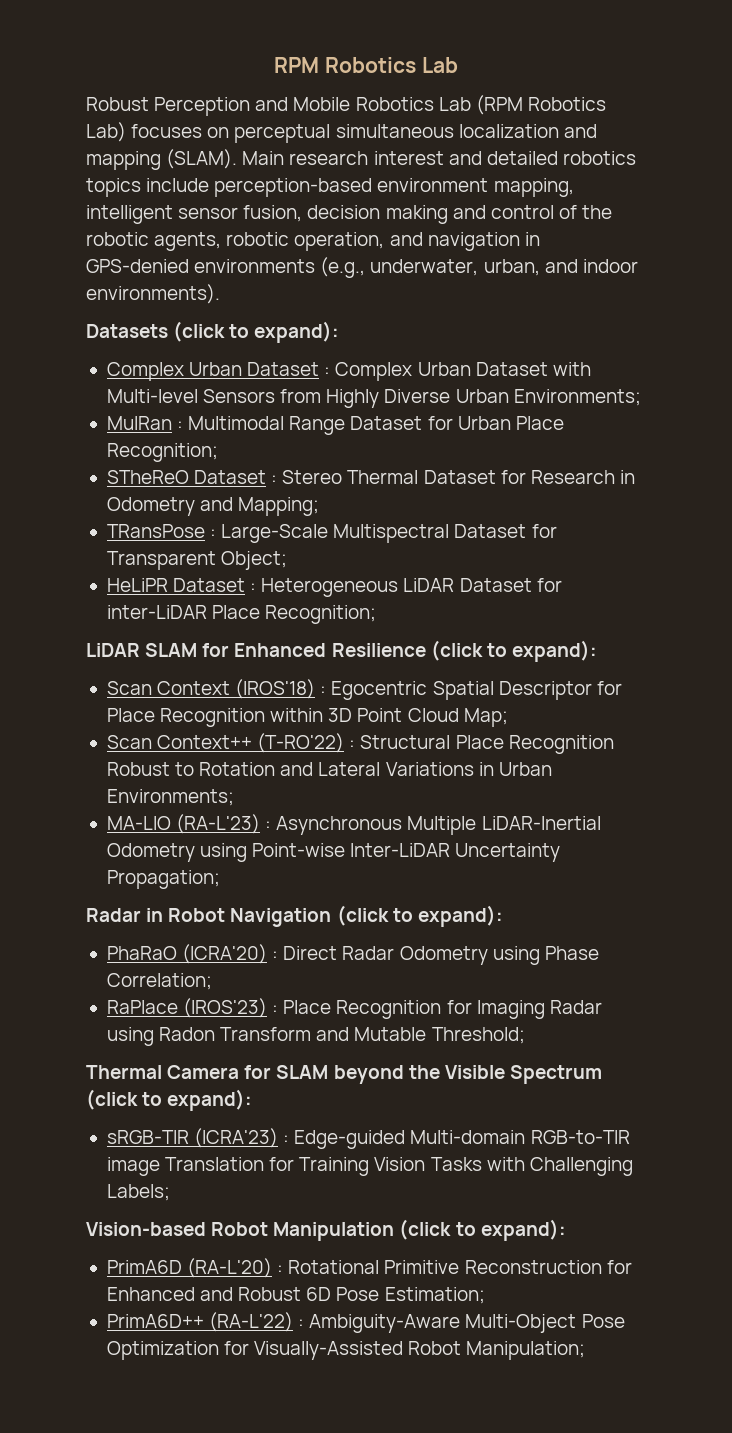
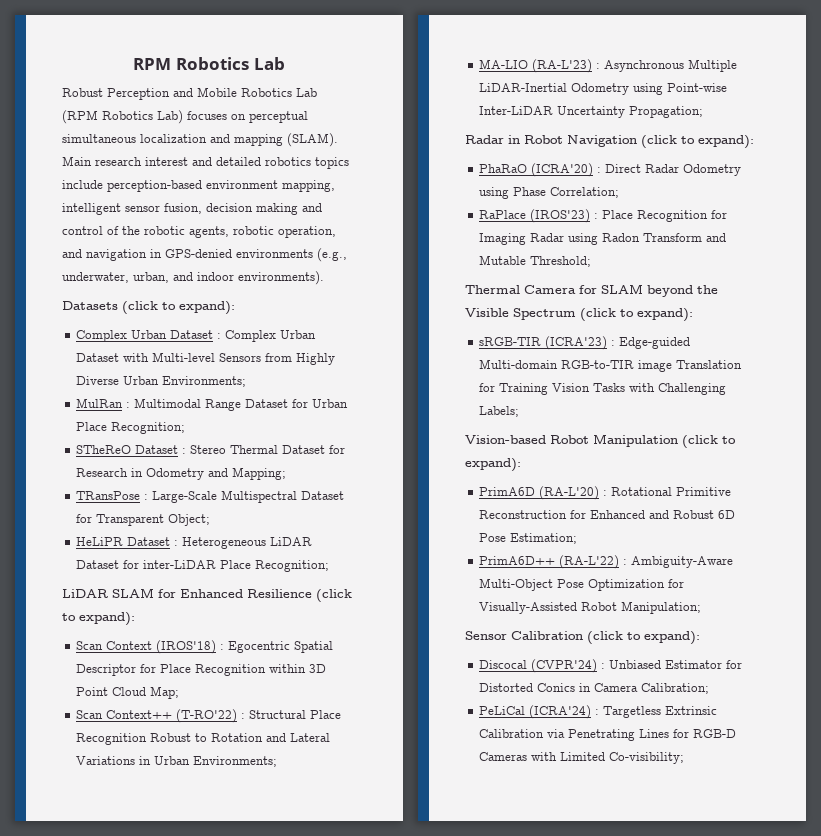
(586, 1350) none -> [465,631,700,645] [479,659,743,673] [479,683,710,694] [479,705,718,719] [479,729,737,741] [479,752,685,764] // Sensor Calibration (click to expand): // Discocal (CVPR'24) : Unbiased Estimator for Distorted Conics in Camera Calibration; // PeLiCal (ICRA'24) : Targetless Extrinsic Calibration via Penetrating Lines for RGB-D Cameras with Limited Co-visibility;

